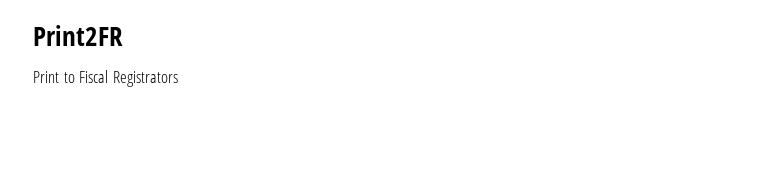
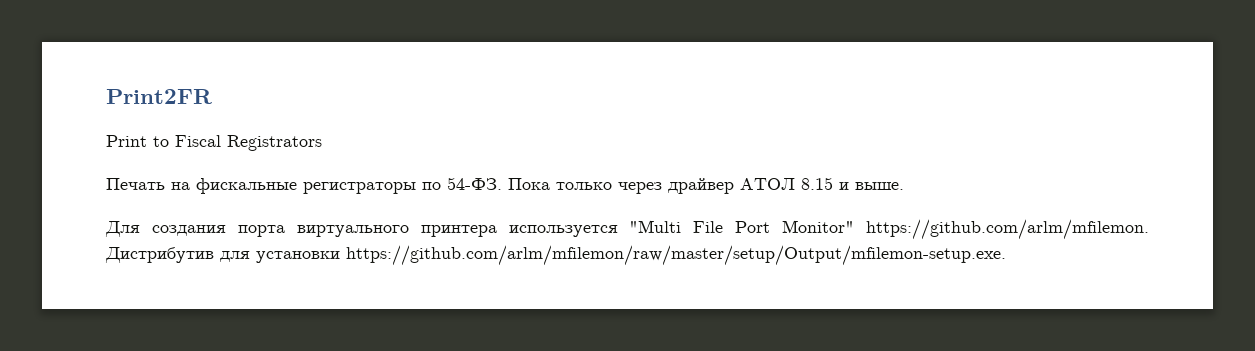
(178, 79) none -> [106,177,904,194] [105,219,1149,240] [105,245,1006,266] // Печать на фискальные регистраторы по 54-ФЗ. Пока только через драйвер АТОЛ 8.15 и выше. // Для создания порта виртуального принтера используется "Multi File Port Monitor" https://github.com/arlm/mfilemon. Дистрибутив для установки https://github.com/arlm/mfilemon/raw/master/setup/Output/mfilemon-setup.exe.

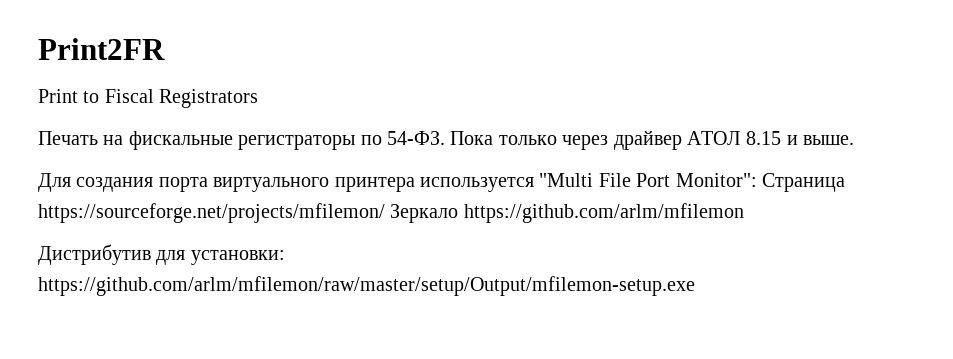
[782,219,1149,240] [105,245,1006,266] Monitor" https://github.com/arlm/mfilemon. Дистрибутив для установки https://github.com/arlm/mfilemon/raw/master/setup/Output/mfilemon-setup.exe. -> [675,173,845,192] [38,203,744,223] [38,244,285,265] [38,276,695,296] Monitor": Страница https://sourceforge.net/projects/mfilemon/ Зеркало https://github.com/arlm/mfilemon // Дистрибутив для установки: https://github.com/arlm/mfilemon/raw/master/setup/Output/mfilemon-setup.exe

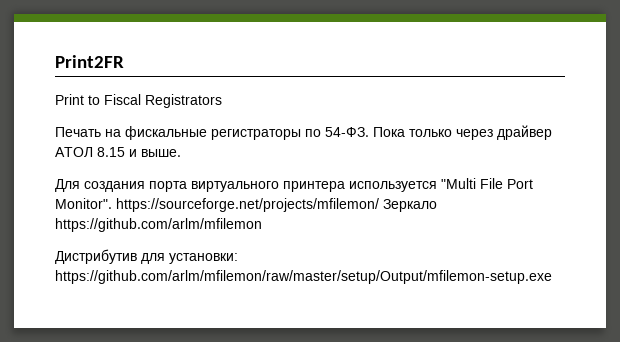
[675,173,845,192] Monitor": Страница -> [55,198,112,209] Monitor".

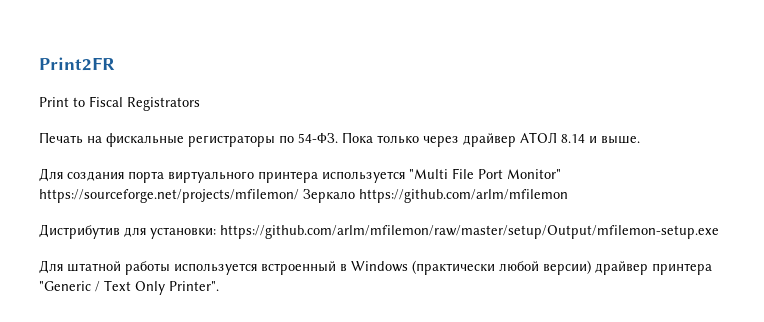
[97,147,125,157] 8.15 -> [561,134,585,143] 8.14
[55,198,112,209] Monitor". -> [507,169,561,179] Monitor"
(552, 277) none -> [39,260,712,275] [39,280,219,295] // Для штатной работы используется встроенный в Windows (практически любой версии) драйвер принтера "Generic / Text Only Printer".

